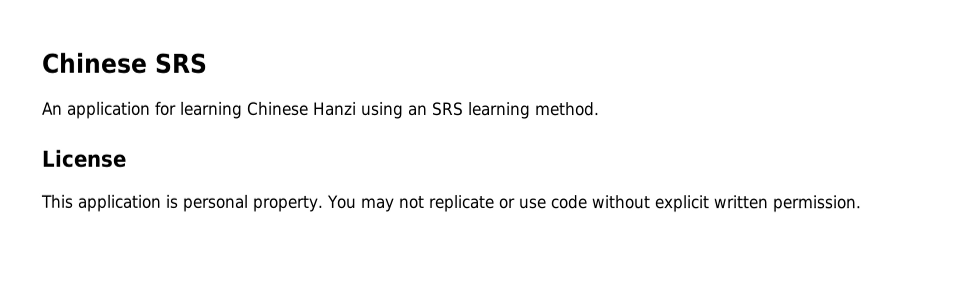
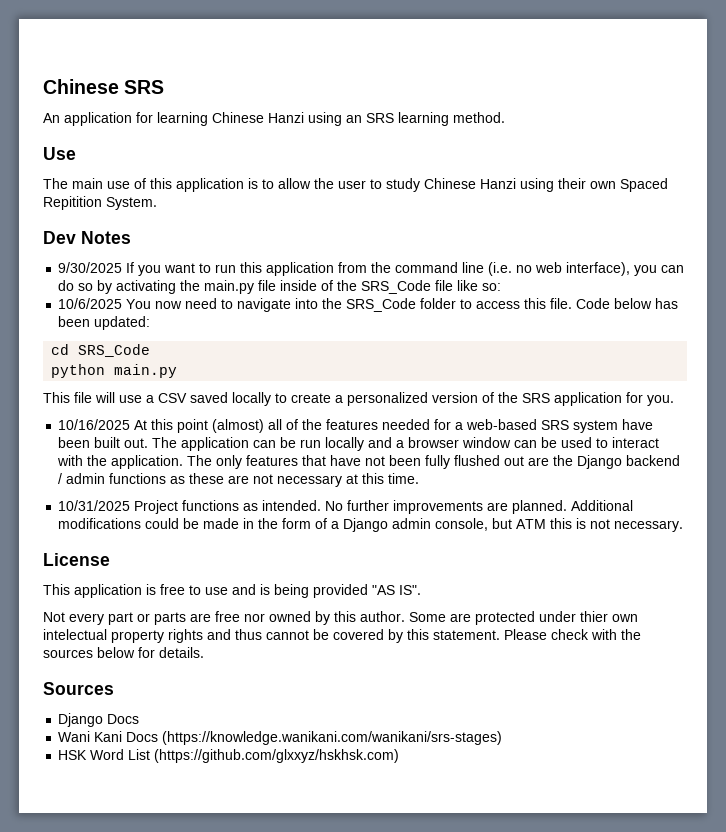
[41,149,126,168] [40,194,861,213] License // This application is personal property. You may not replicate or use code without explicit written permission. -> [43,147,76,160] [43,178,668,192] [43,196,157,210] [43,231,131,244] [58,262,685,276] [58,280,502,294] [58,298,679,312] [58,316,151,330] [51,344,151,357] [51,364,178,378] [43,392,674,406] [58,419,654,433] [58,437,660,451] [57,455,681,469] [58,473,420,487] [58,500,634,514] [58,518,684,532] [43,553,110,566] [43,584,421,598] [43,611,638,625] [43,629,641,643] [43,647,204,658] [43,682,114,695] [58,713,140,727] [58,731,503,745] [58,749,400,763] Use // The main use of this application is to allow the user to study Chinese Hanzi using their own Spaced Repitition System. // Dev Notes // 9/30/2025 If you want to run this application from the command line (i.e. no web interface), you can do so by activating the main.py file inside of the SRS_Code file like so: // 10/6/2025 You now need to navigate into the SRS_Code folder to access this file. Code below has been updated: // cd SRS_Code // python main.py // This file will use a CSV saved locally to create a personalized version of the SRS application for you. // 10/16/2025 At this point (almost) all of the features needed for a web-based SRS system have been built out. The application can be run locally and a browser window can be used to interact with the application. The only features that have not been fully flushed out are the Django backend / admin functions as these are not necessary at this time. // 10/31/2025 Project functions as intended. No further improvements are planned. Additional modifications could be made in the form of a Django admin console, but ATM this is not necessary. // License // This application is free to use and is being provided "AS IS". // Not every part or parts are free nor owned by this author. Some are protected under thier own intelectual property rights and thus cannot be covered by this statement. Please check with the sources below for details. // Sources // Django Docs // Wani Kani Docs (https://knowledge.wanikani.com/wanikani/srs-stages) // HSK Word List (https://github.com/glxxyz/hskhsk.com)

